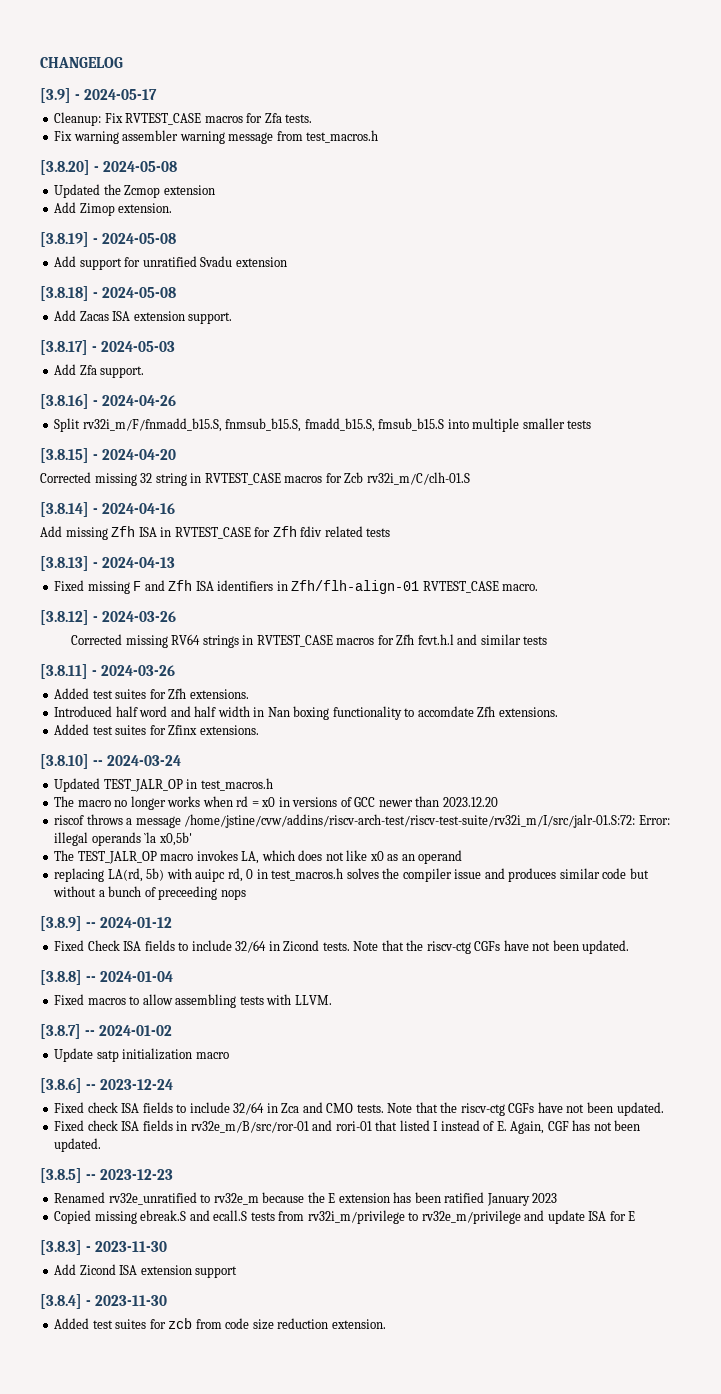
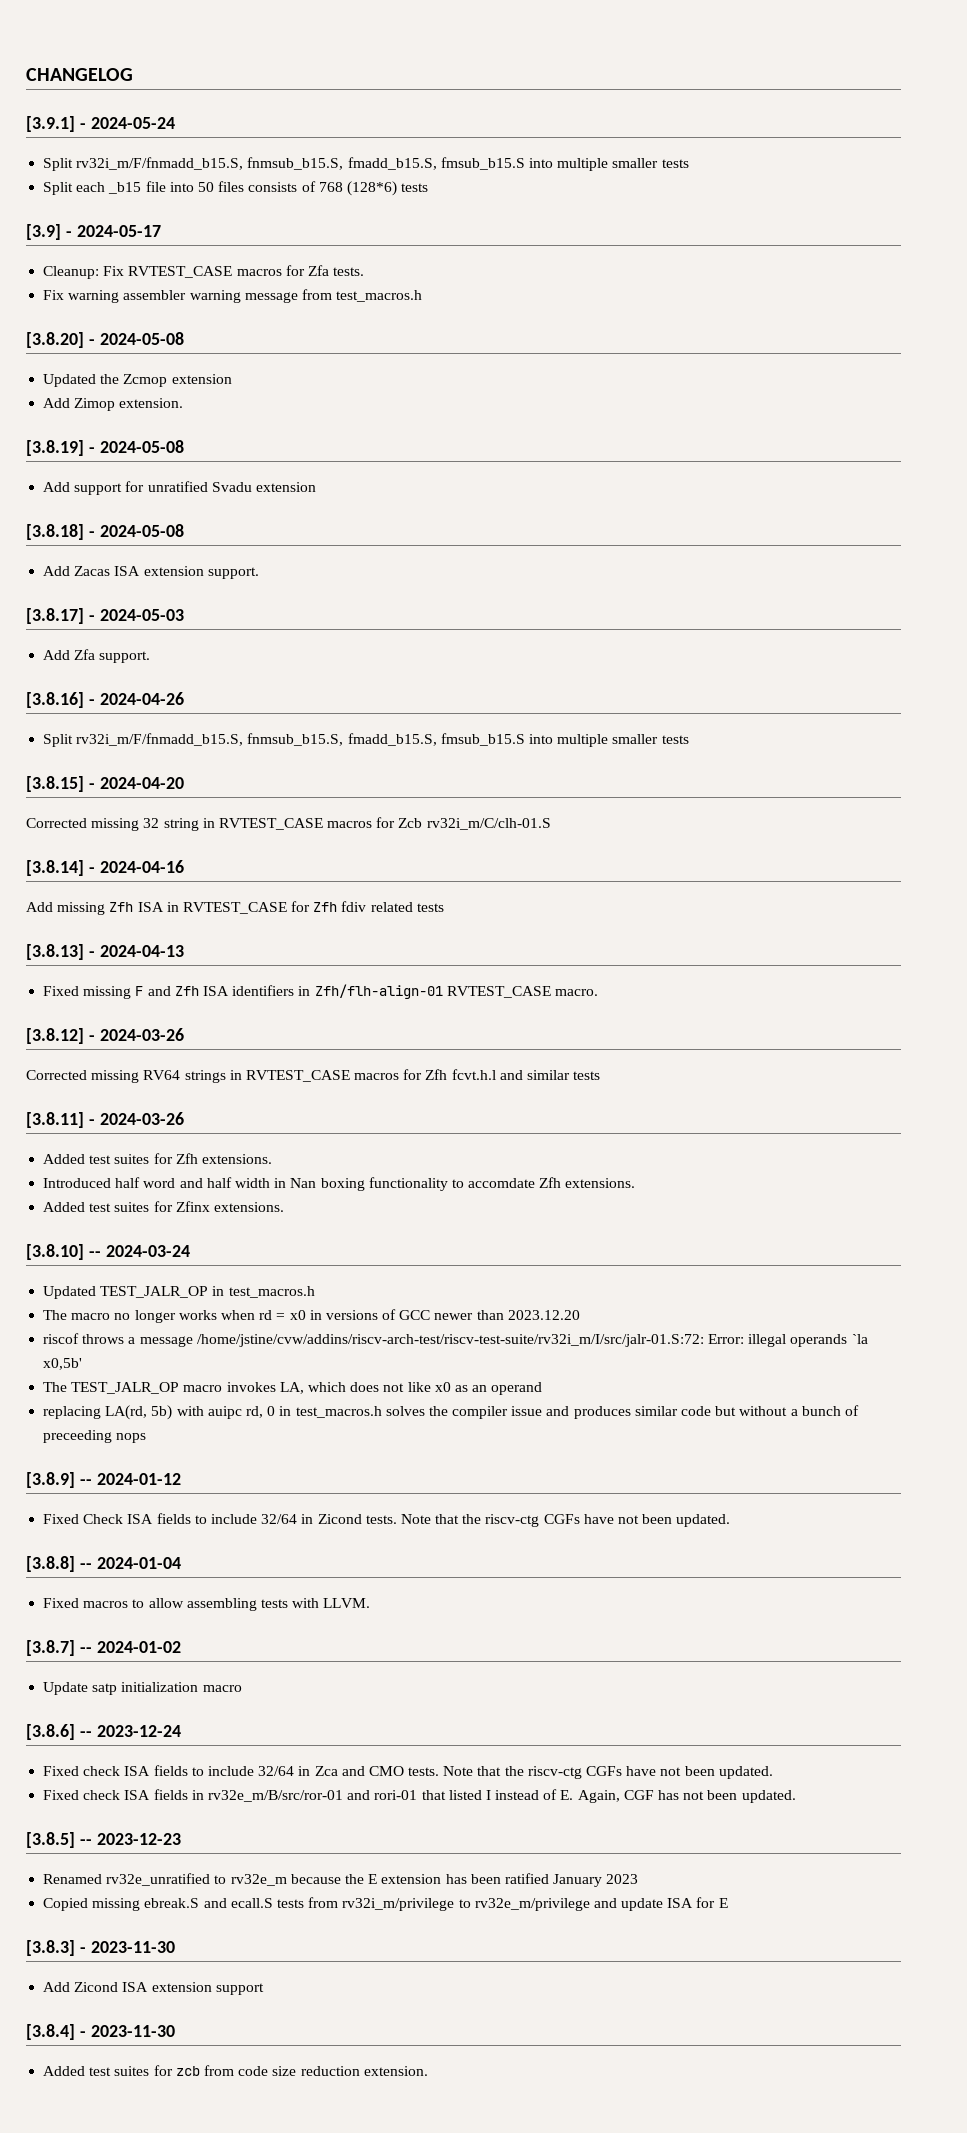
(123, 62) none -> [26,116,175,132] [43,157,689,171] [43,181,429,196] // [3.9.1] - 2024-05-24 // Split rv32i_m/F/fnmadd_b15.S, fnmsub_b15.S, fmadd_b15.S, fmsub_b15.S into multiple smaller tests // Split each _b15 file into 50 files consists of 768 (128*6) tests

